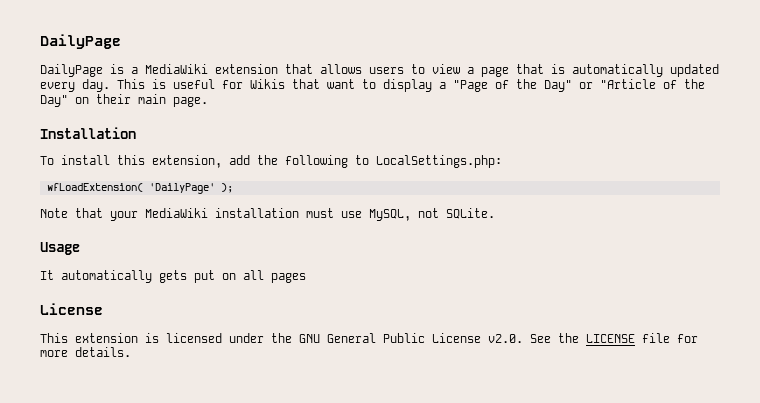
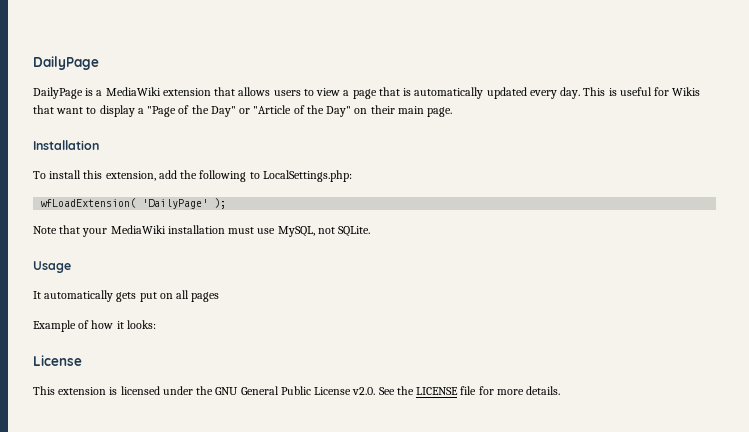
(306, 278) none -> [33,320,156,332] // Example of how it looks:

